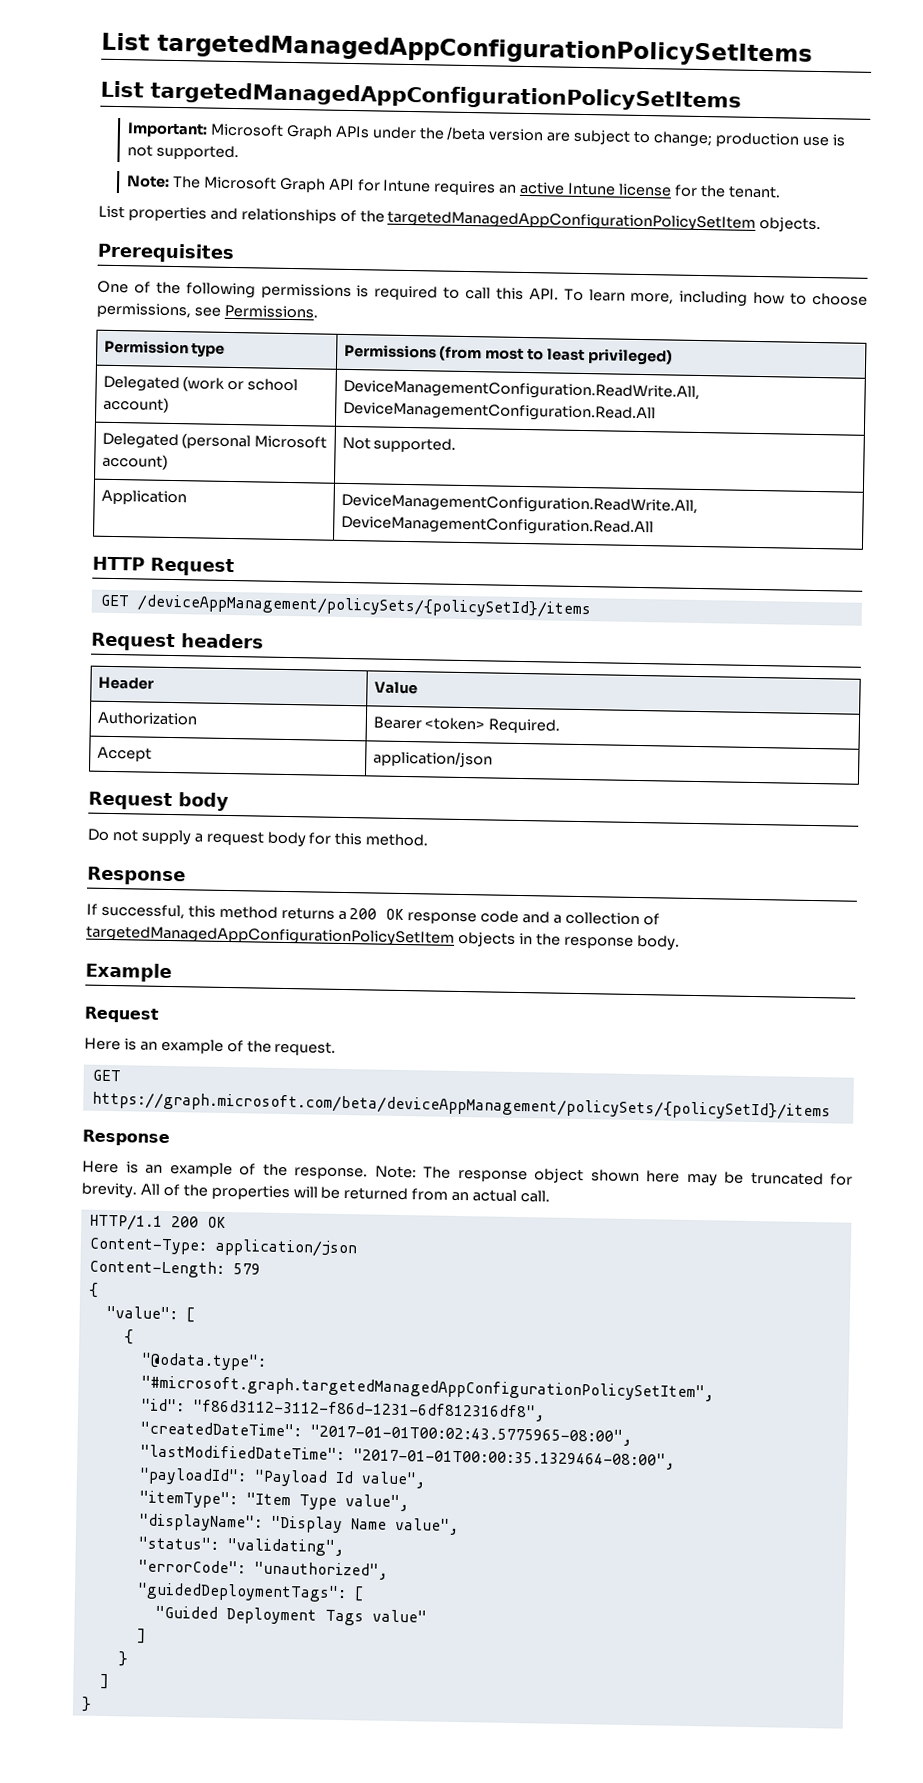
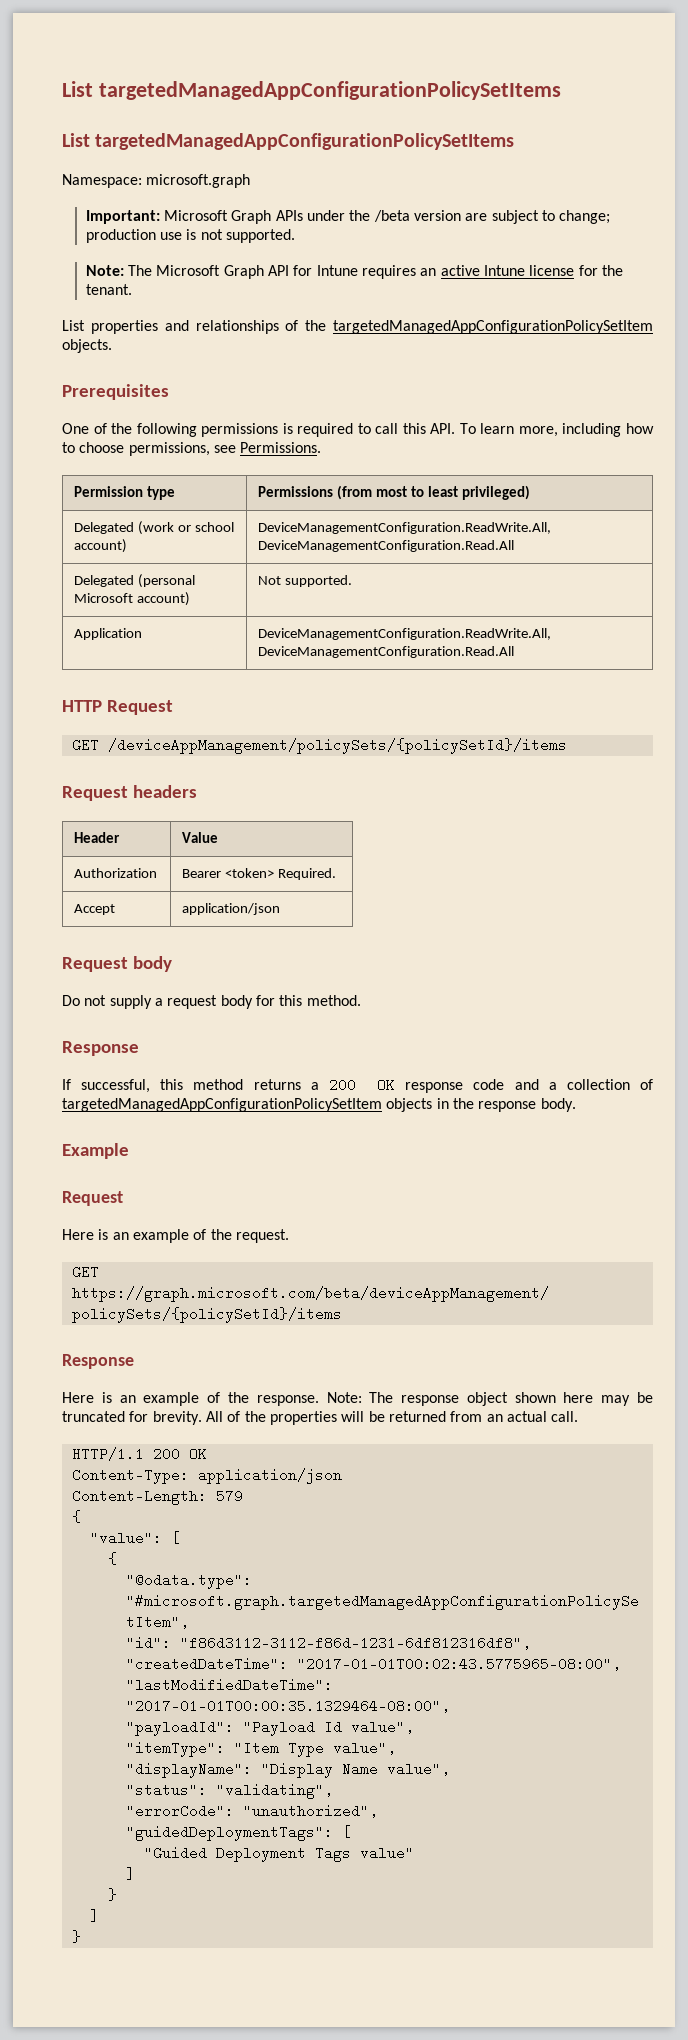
(742, 96) none -> [62,174,251,188] // Namespace: microsoft.graph

